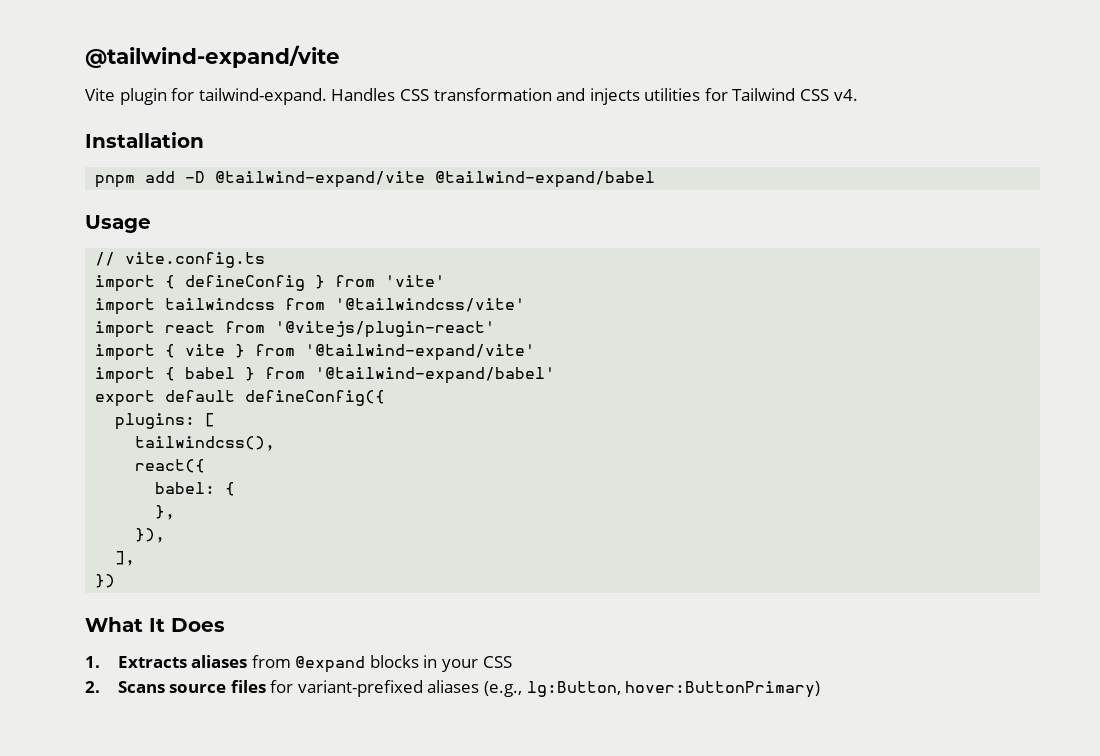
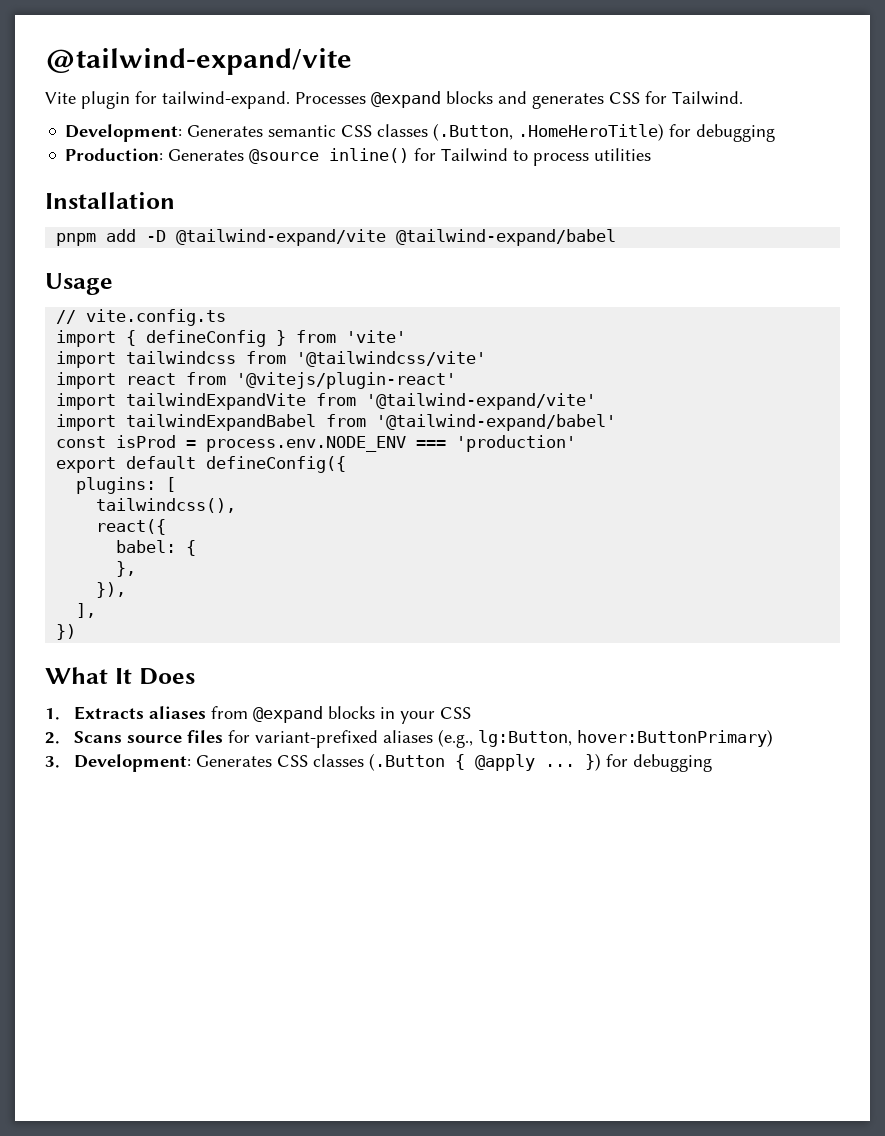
[331,88,858,105] Handles CSS transformation and injects utilities for Tailwind CSS v4. -> [295,91,743,109] [65,123,776,142] [65,148,652,166] Processes @expand blocks and generates CSS for Tailwind. // Development: Generates semantic CSS classes (.Button, .HomeHeroTitle) for debugging // Production: Generates @source inline() for Tailwind to process utilities
[165,344,246,358] { vite } -> [126,393,307,410] tailwindExpandVite
[165,367,256,381] { babel } -> [126,414,317,431] tailwindExpandBabel
(556, 375) none -> [56,435,577,452] // const isProd = process.env.NODE_ENV === 'production'
(821, 689) none -> [45,753,712,772] // 3. Development: Generates CSS classes (.Button { @apply ... }) for debugging

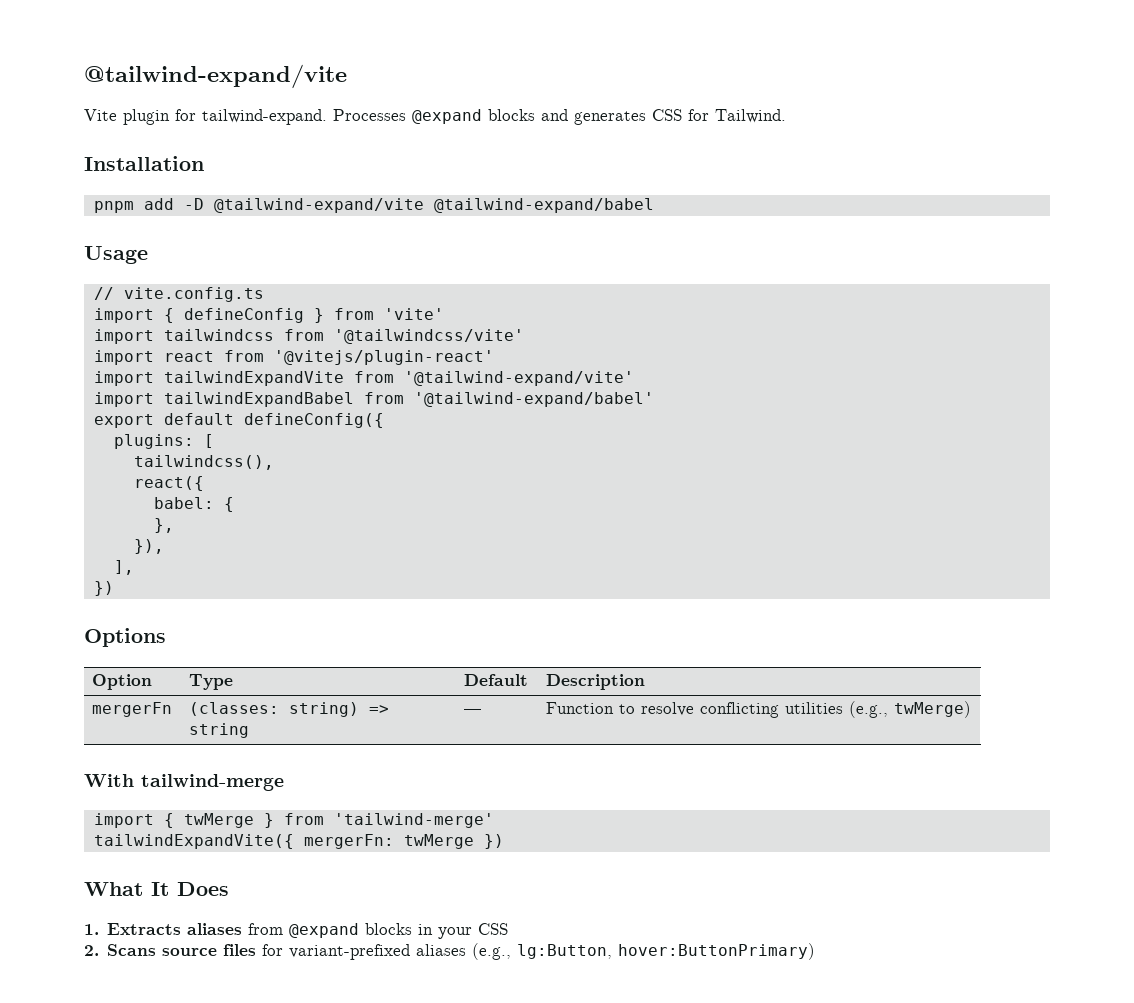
[65,123,776,142] [65,148,652,166] // Development: Generates semantic CSS classes (.Button, .HomeHeroTitle) for debugging // Production: Generates @source inline() for Tailwind to process utilities -> (786, 116) none
[56,435,577,452] // const isProd = process.env.NODE_ENV === 'production' -> (654, 399) none
(77, 632) none -> [84,628,166,647] [92,674,153,690] [189,674,234,690] [464,674,529,686] [546,674,646,690] [92,702,173,717] [189,702,390,717] [189,723,250,738] [464,709,482,714] [546,701,972,718] [84,774,284,791] [93,813,494,828] [93,834,504,849] // Options // Option | Type | Default | Description // mergerFn | (classes: string) => string | — | Function to resolve conflicting utilities (e.g., twMerge) // With tailwind-merge // import { twMerge } from 'tailwind-merge' // tailwindExpandVite({ mergerFn: twMerge })
[45,753,712,772] // 3. Development: Generates CSS classes (.Button { @apply ... }) for debugging -> (816, 951) none

